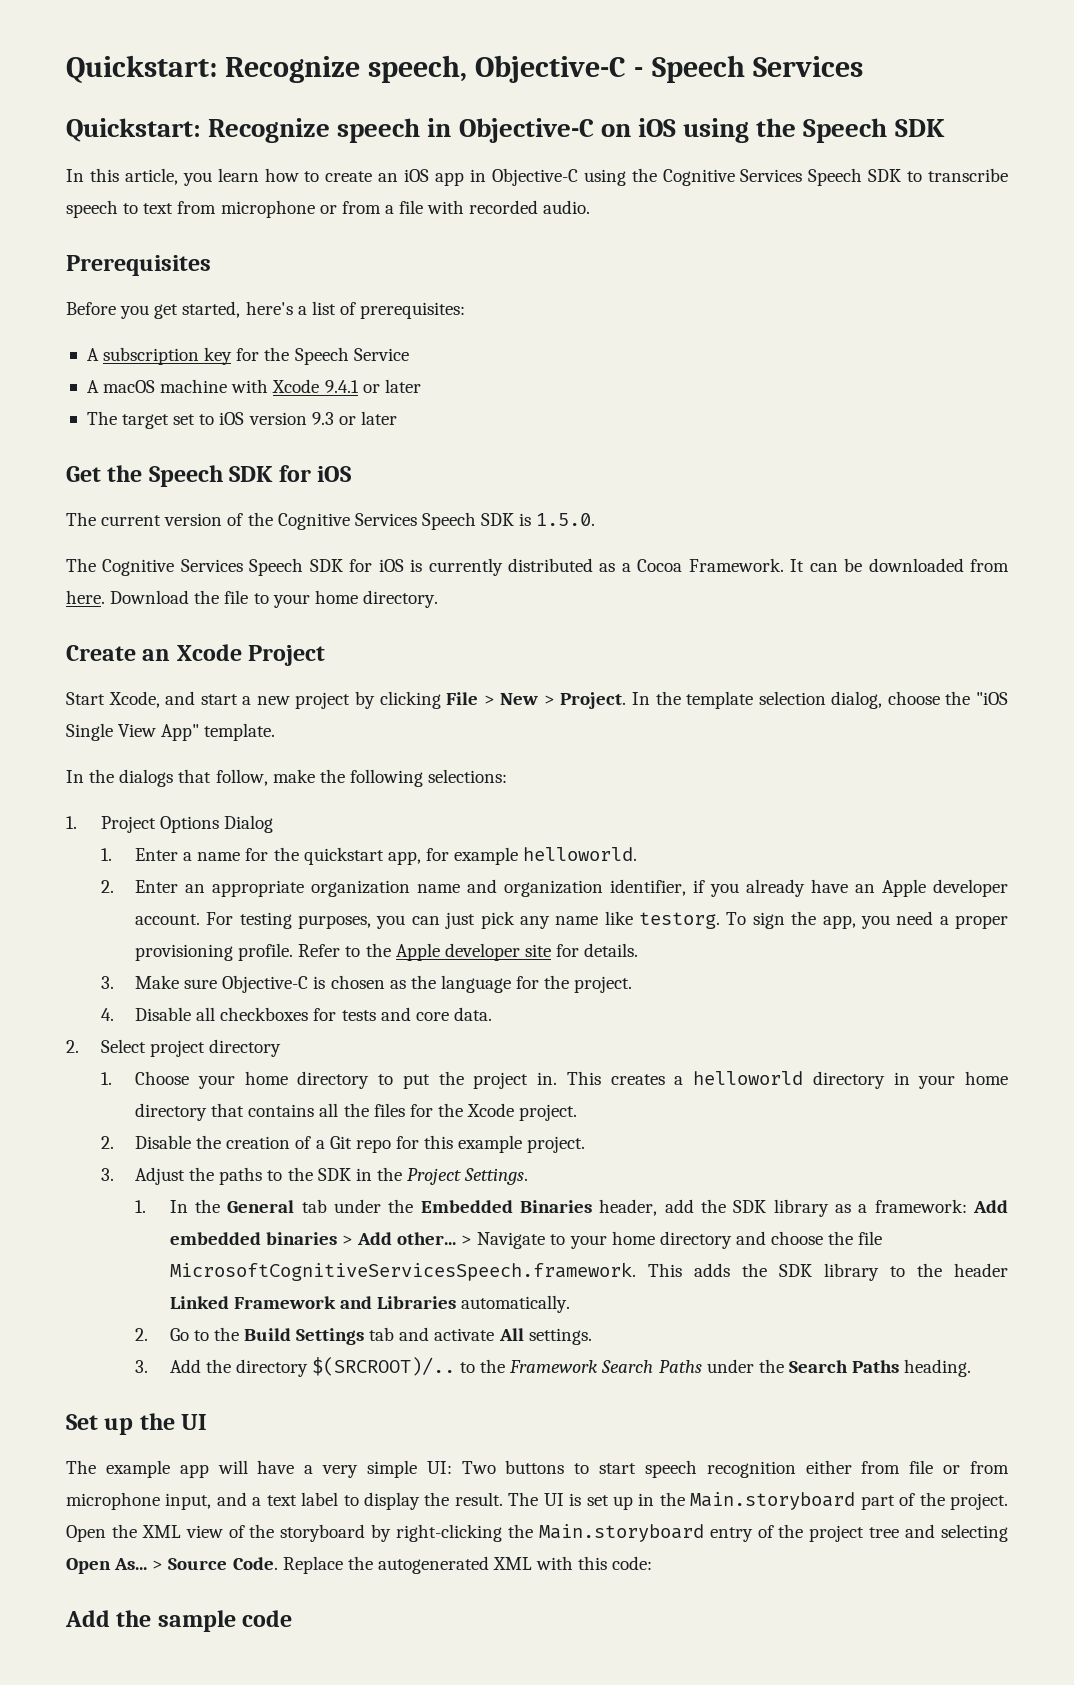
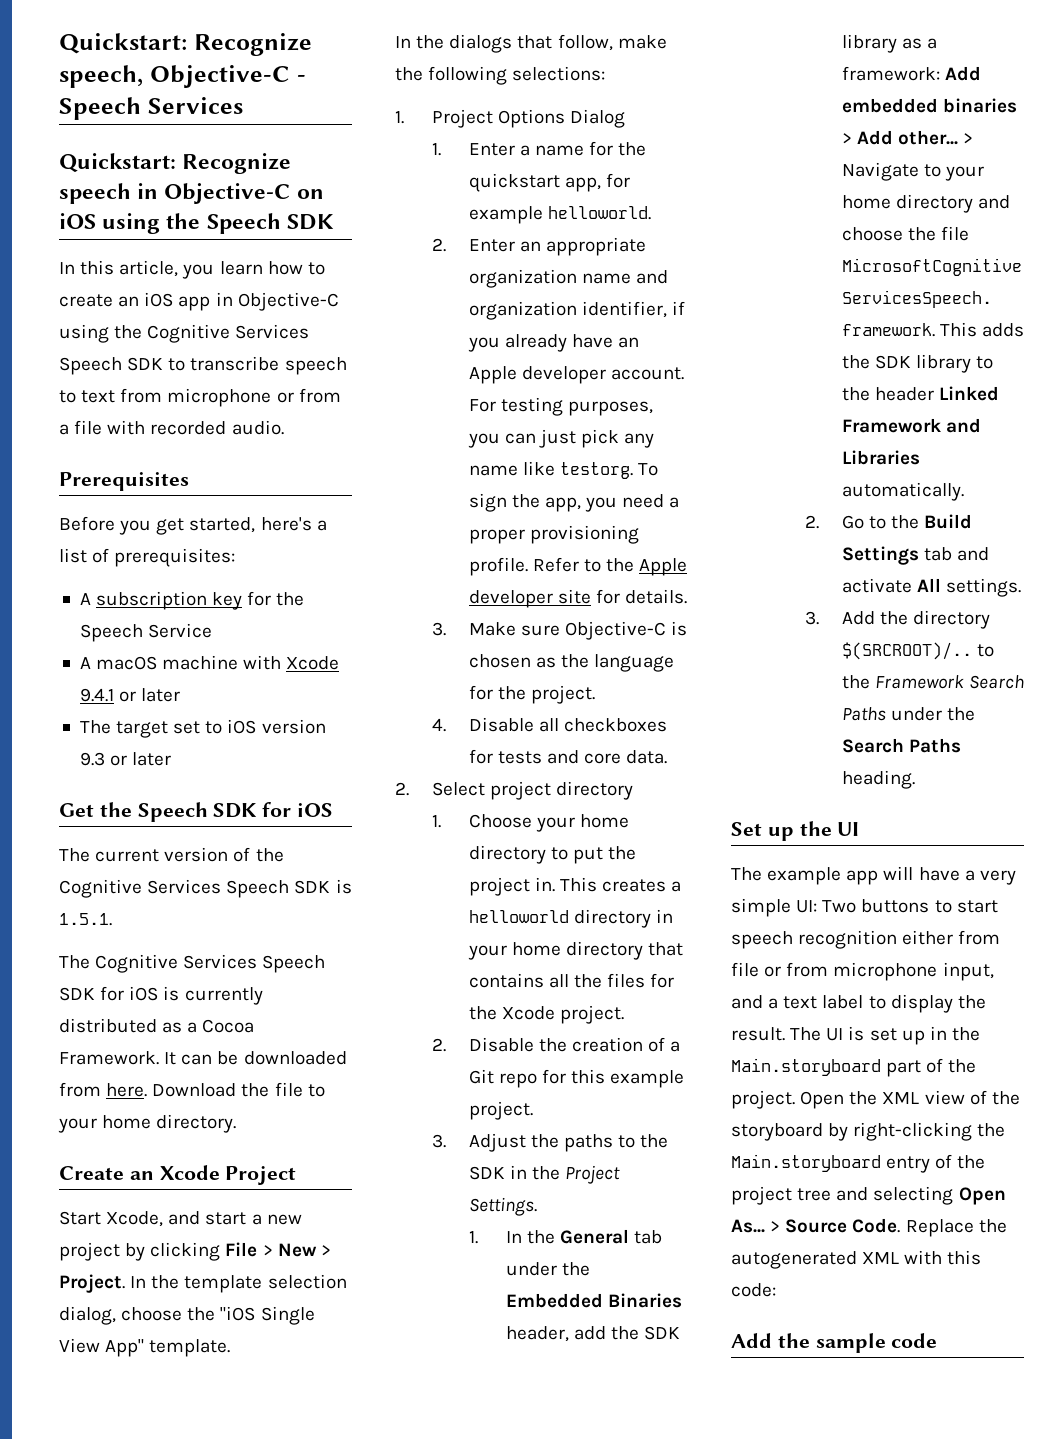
[536,513,596,526] 1.5.0. -> [59,913,112,926] 1.5.1.

